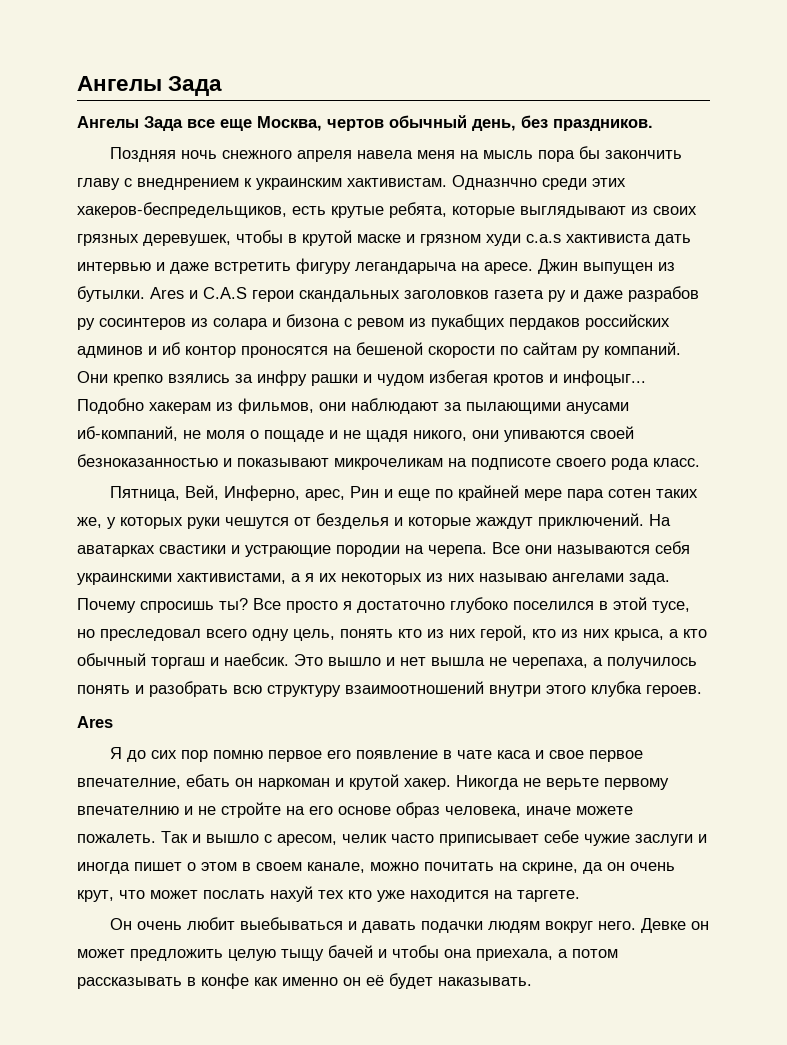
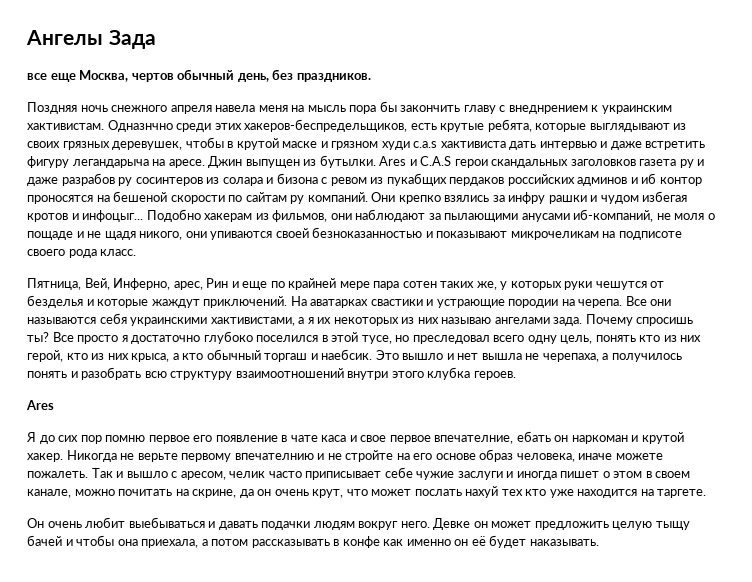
[77,116,183,131] Ангелы Зада -> (156, 39) none

